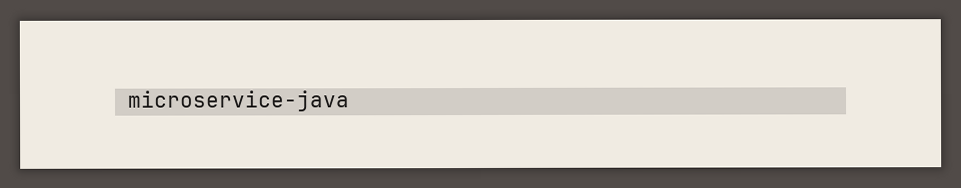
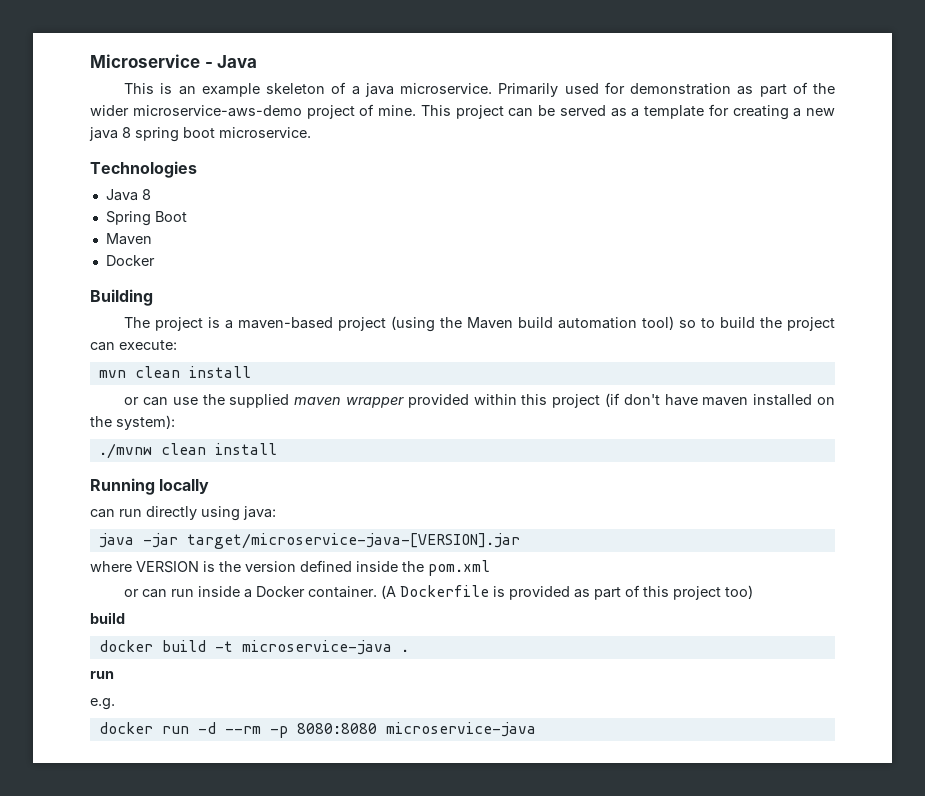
(127, 101) none -> [90,54,258,68] [124,82,835,97] [90,104,835,120] [89,127,311,142] [90,161,197,178] [105,189,151,201] [105,211,187,226] [105,233,152,245] [105,255,155,266] [90,289,153,306] [124,316,835,332] [90,340,177,351] [98,366,251,378] [124,393,835,408] [90,415,175,430] [98,443,277,459] [90,478,210,495] [90,506,276,521] [98,533,520,549] [90,560,490,576] [124,585,754,600] [90,612,125,624] [98,640,409,655] [90,671,114,679] [90,698,115,710] [98,722,377,738] Microservice - Java // This is an example skeleton of a java microservice. Primarily used for demonstration as part of the wider microservice-aws-demo project of mine. This project can be served as a template for creating a new java 8 spring boot microservice. // Technologies // Java 8 // Spring Boot // Maven // Docker // Building // The project is a maven-based project (using the Maven build automation tool) so to build the project can execute: // mvn clean install // or can use the supplied maven wrapper provided within this project (if don't have maven installed on the system): // ./mvnw clean install // Running locally // can run directly using java: // java -jar target/microservice-java-[VERSION].jar // where VERSION is the version defined inside the pom.xml // or can run inside a Docker container. (A Dockerfile is provided as part of this project too) // build // docker build -t microservice-java . // run // e.g. // docker run -d --rm -p 8080:8080

